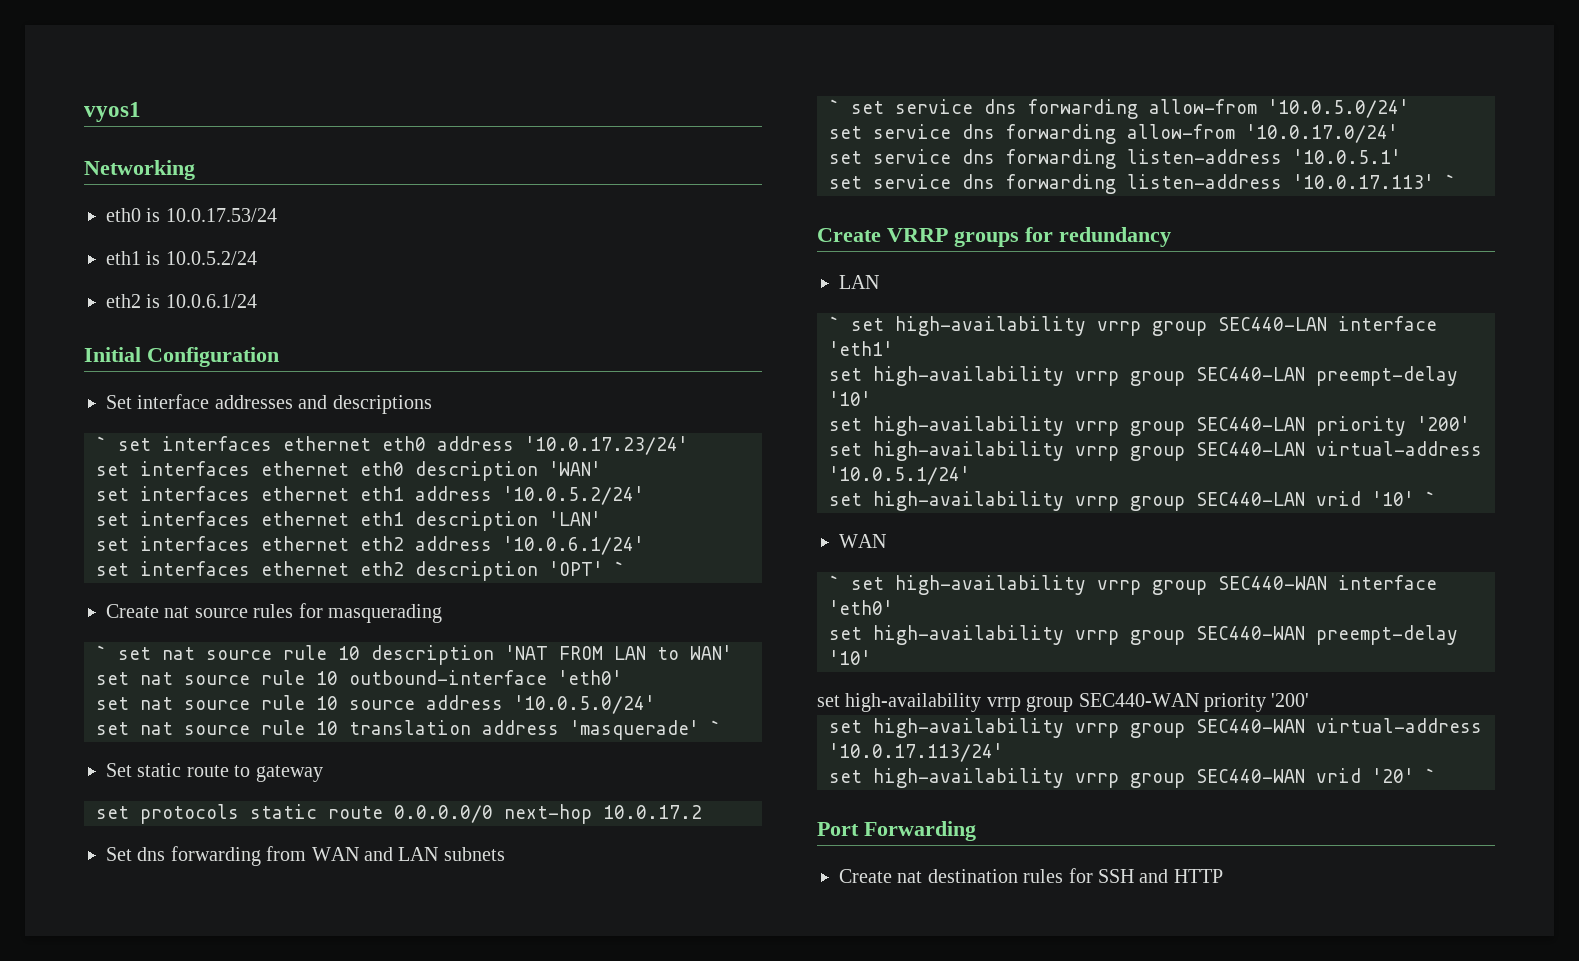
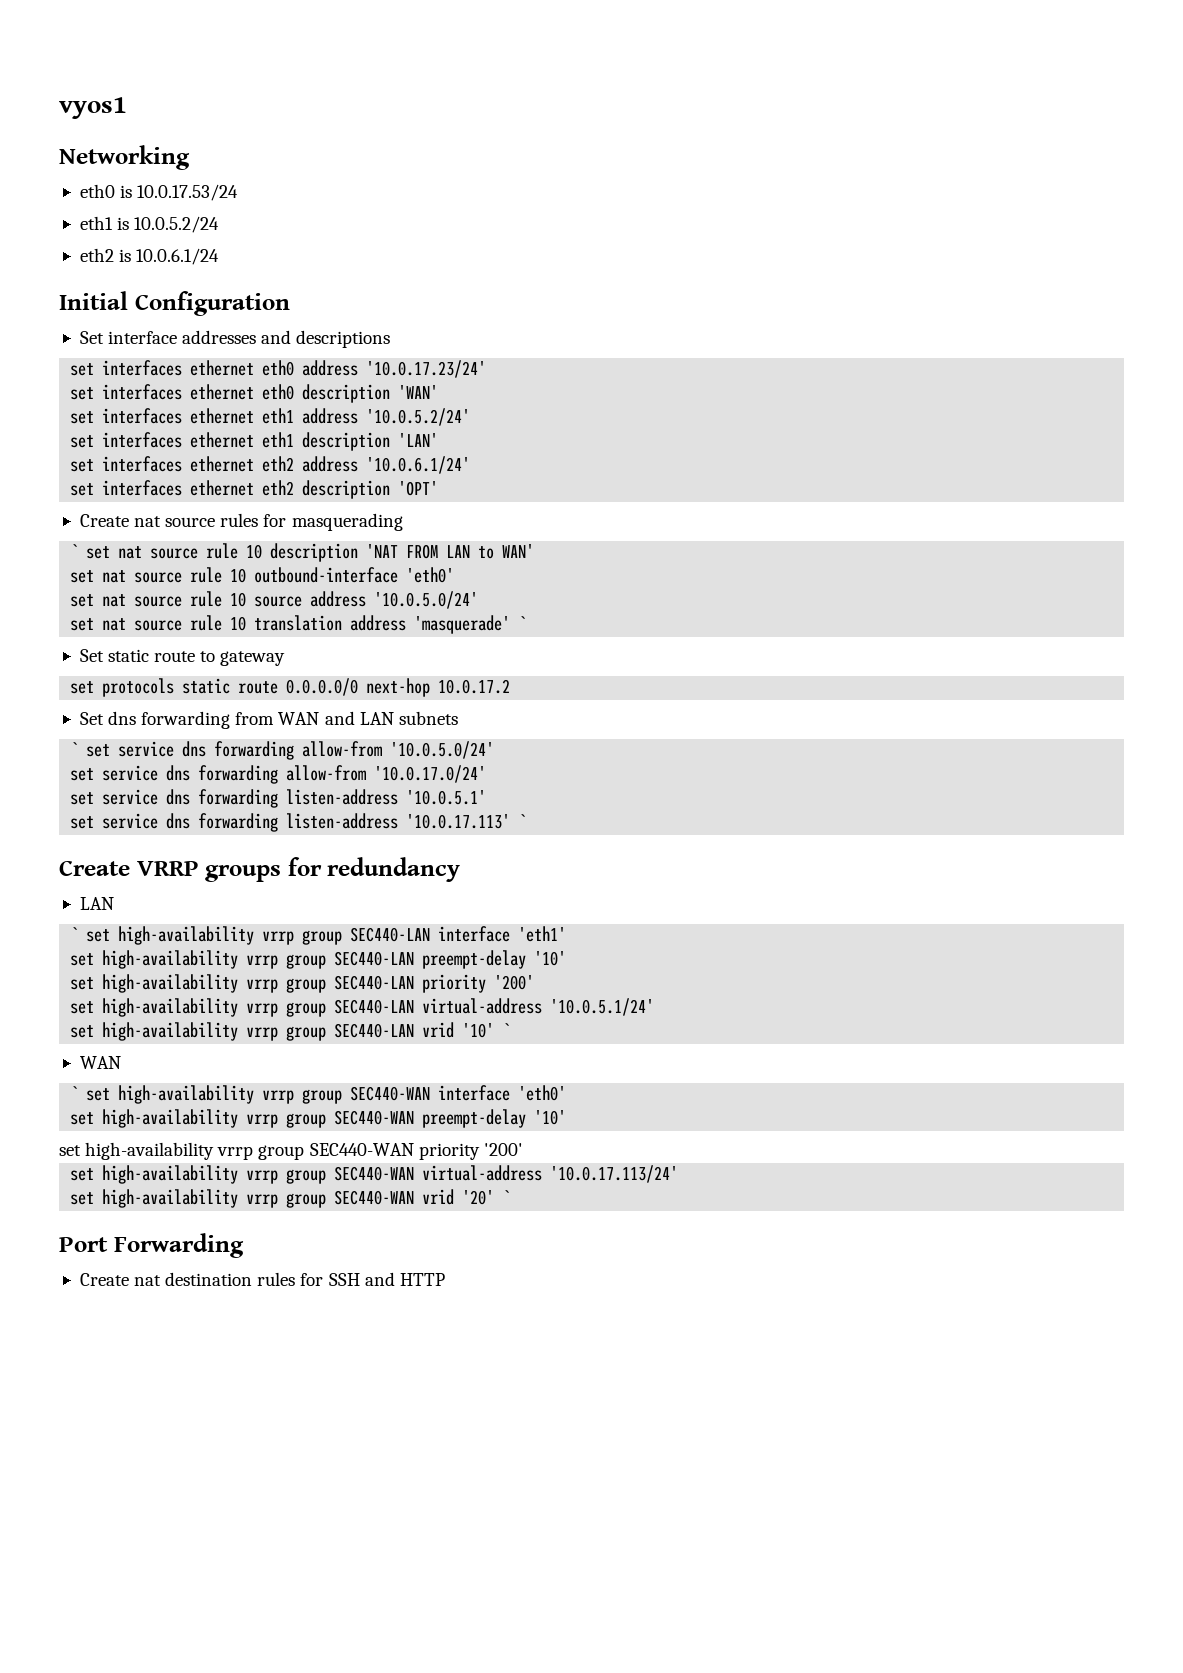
[96,436,107,451] ` -> (391, 339) none
[614,561,625,576] ` -> (439, 488) none

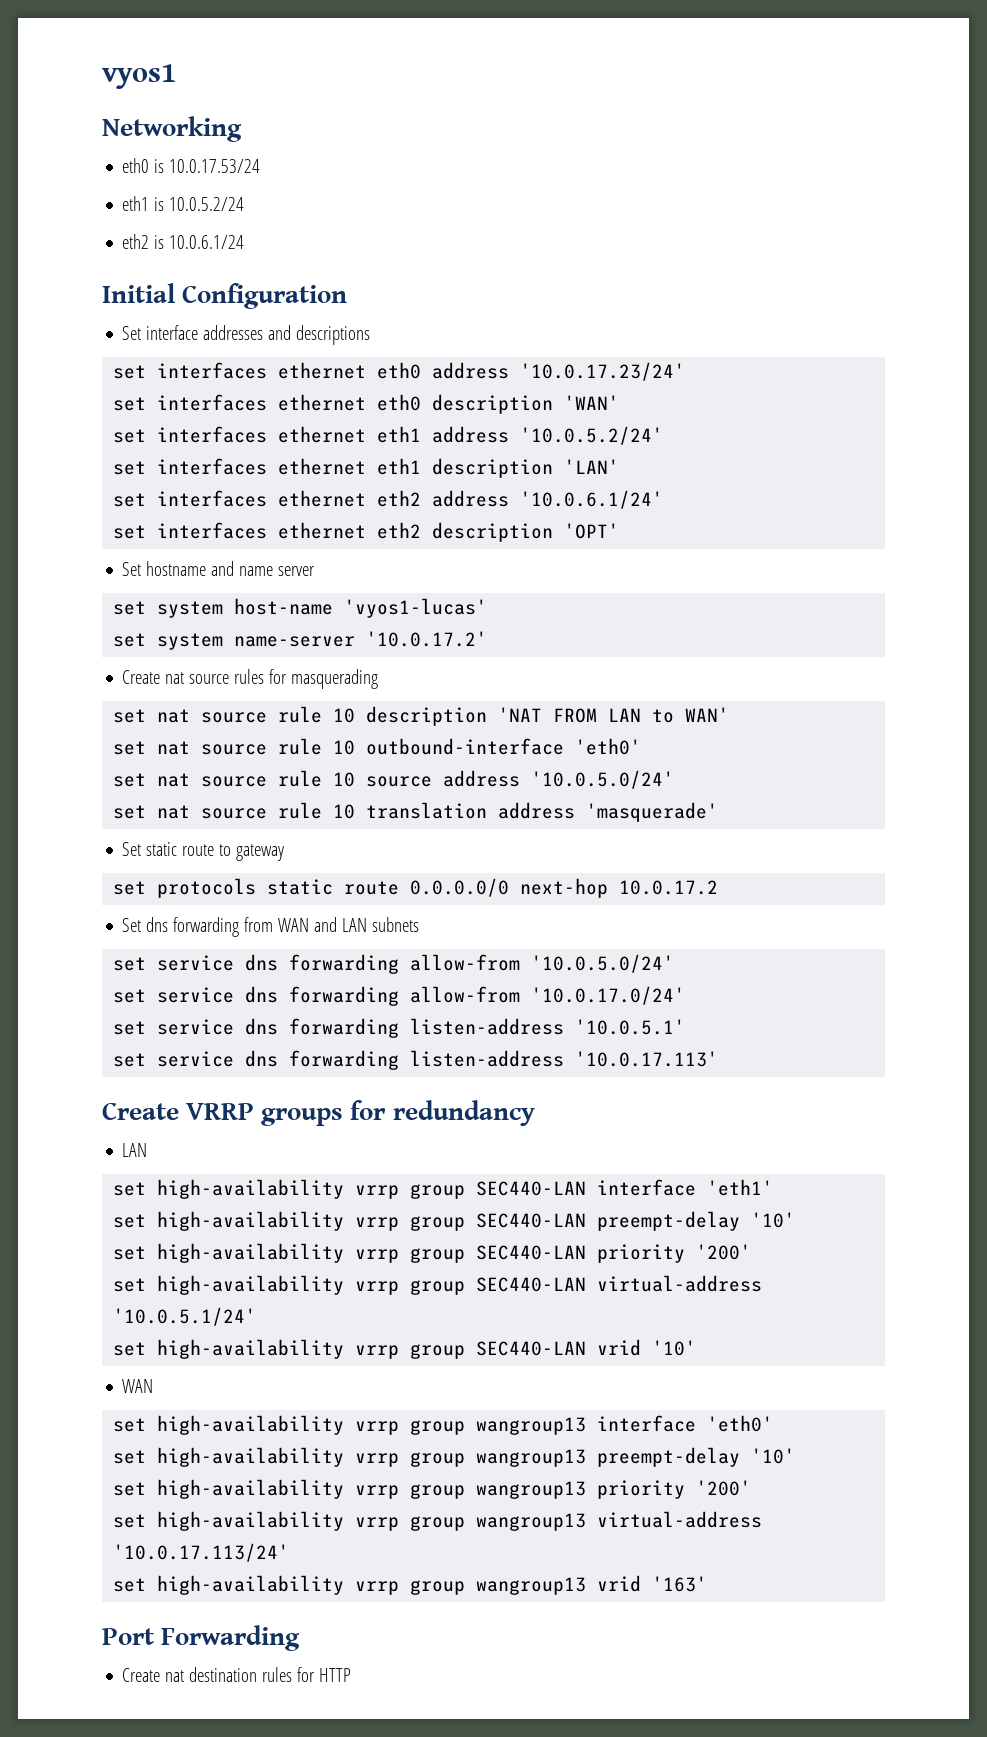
(439, 488) none -> [122,561,316,576] [113,598,488,618] [113,631,488,650] // Set hostname and name server // set system host-name 'vyos1-lucas' // set system name-server '10.0.17.2'
[70,544,79,558] ` -> (379, 679) none
[518,616,527,630] ` -> (719, 812) none
[70,742,79,756] ` -> (420, 924) none
[518,814,527,828] ` -> (719, 1059) none
[70,927,79,941] ` -> (148, 1150) none
[502,1023,511,1037] ` -> (697, 1348) none
[70,1085,431,1104] ` set high-availability vrrp group SEC440-WAN -> [113,1415,587,1435] set high-availability vrrp group wangroup13
[334,1109,567,1128] [59,1142,523,1160] [70,1165,415,1184] SEC440-WAN preempt-delay '10' // set high-availability vrrp group SEC440-WAN priority '200' // set high-availability vrrp group SEC440-WAN -> [476,1447,796,1467] [113,1479,752,1499] [113,1511,587,1531] wangroup13 preempt-delay '10' // set high-availability vrrp group wangroup13 priority '200' // set high-availability vrrp group wangroup13
[334,1189,511,1205] SEC440-WAN vrid '20' ` -> [476,1575,708,1595] wangroup13 vrid '163'
[328,1272,395,1286] SSH and -> (316, 1674) none

